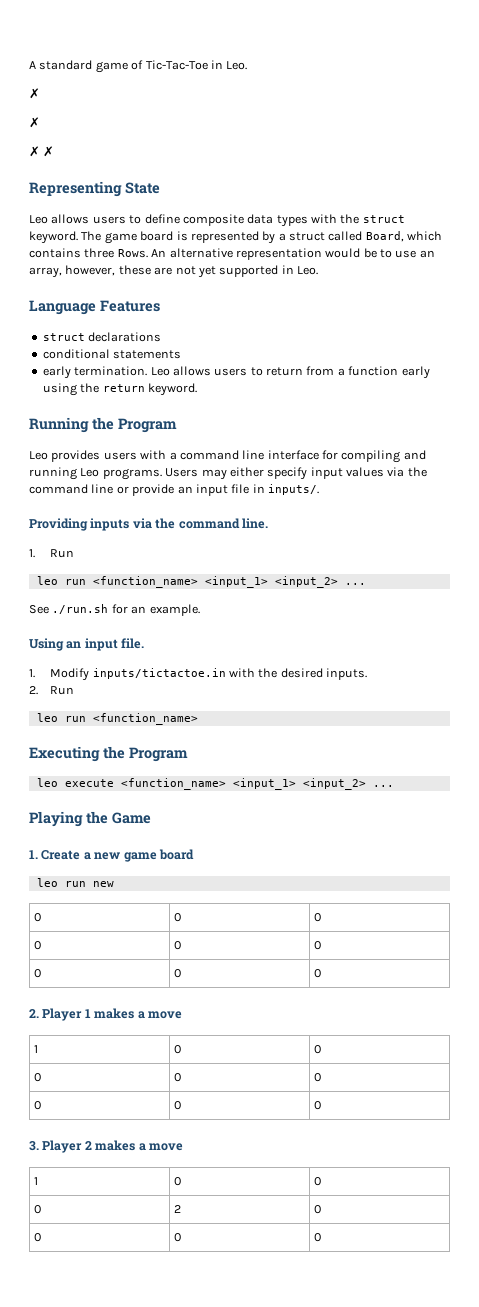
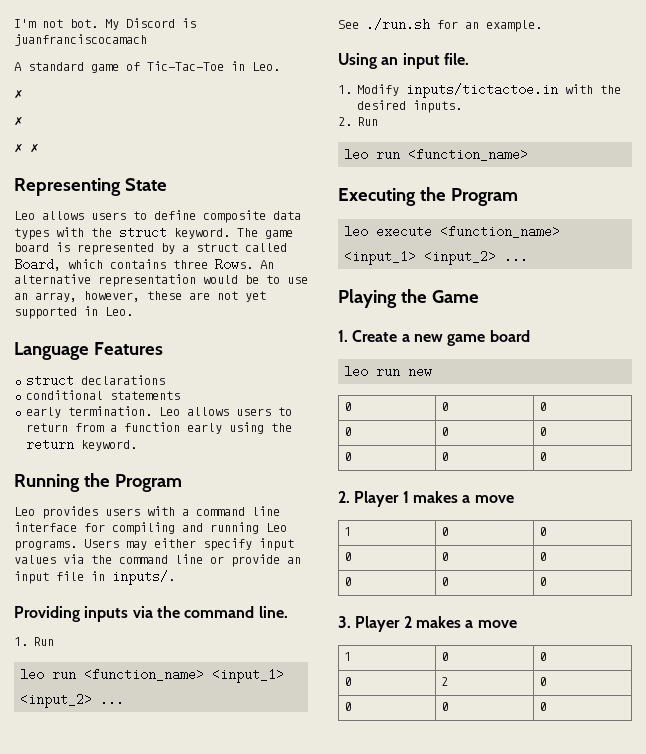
(29, 65) none -> [14,18,196,30] [14,34,147,46] I'm not bot. My Discord is juanfranciscocamach //

